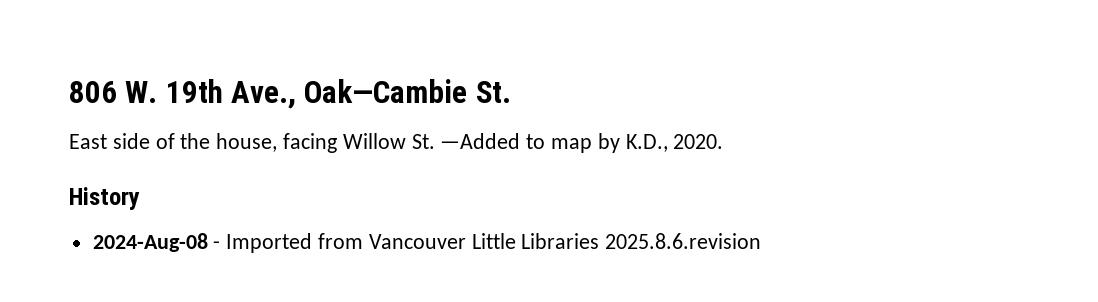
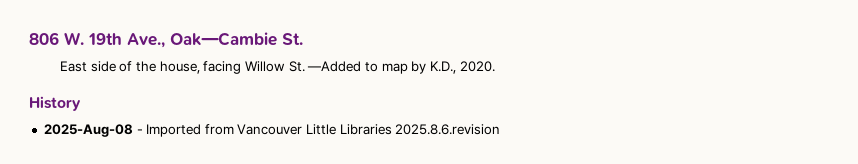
[92,233,208,252] 2024-Aug-08 -> [43,124,133,137] 2025-Aug-08

